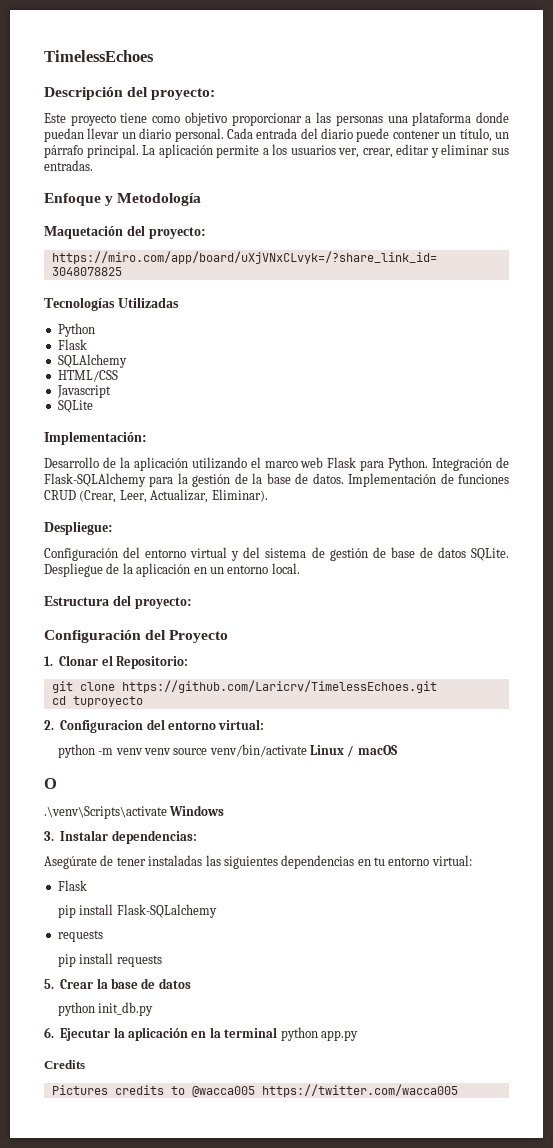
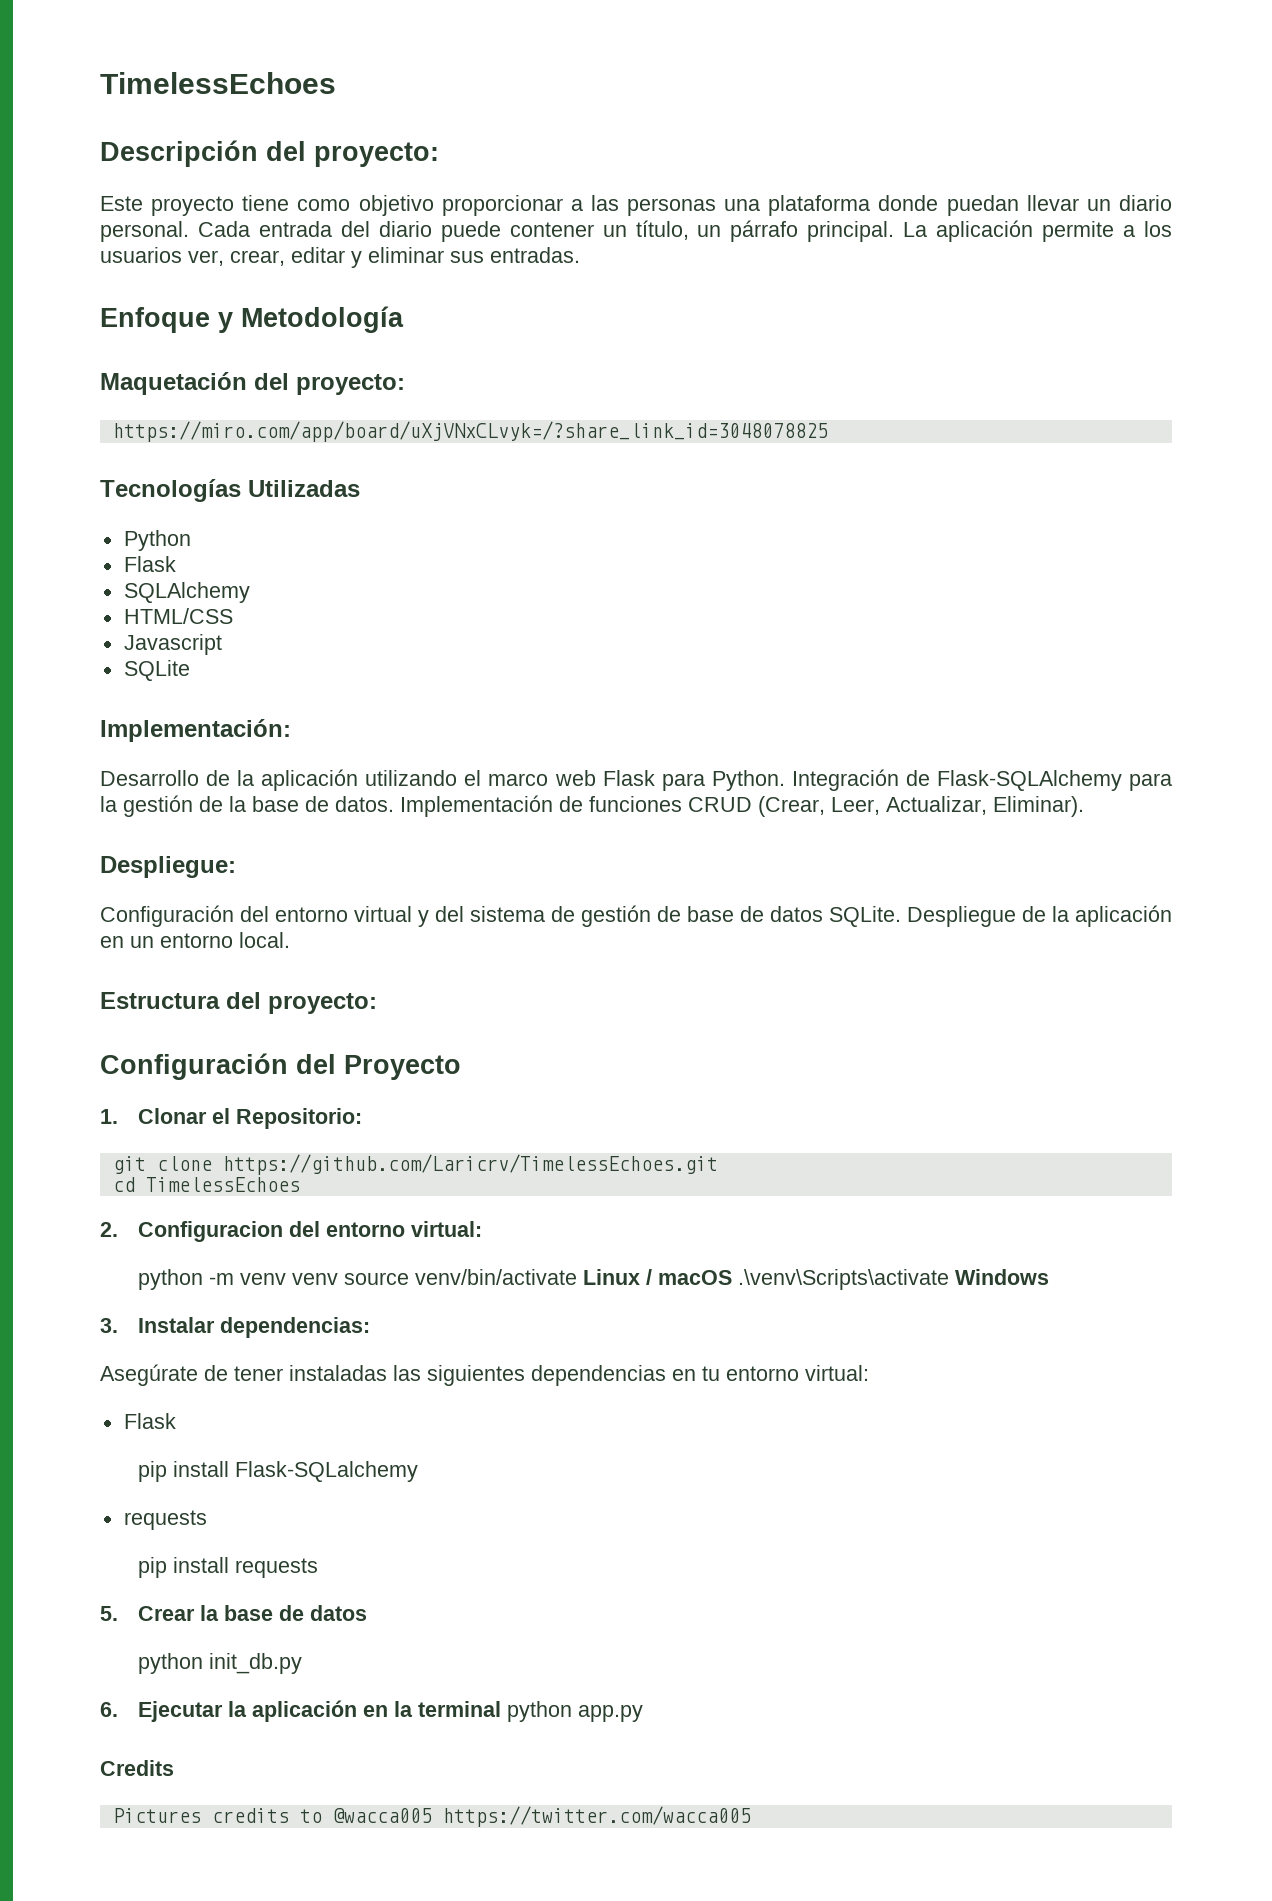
[72,696,143,707] tuproyecto -> [145,1177,300,1192] TimelessEchoes
[44,778,57,789] // O // -> (732, 1277) none

